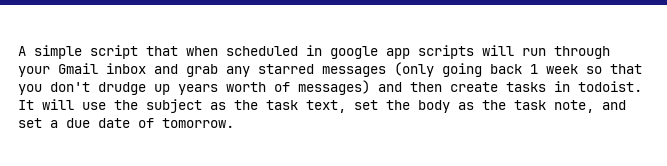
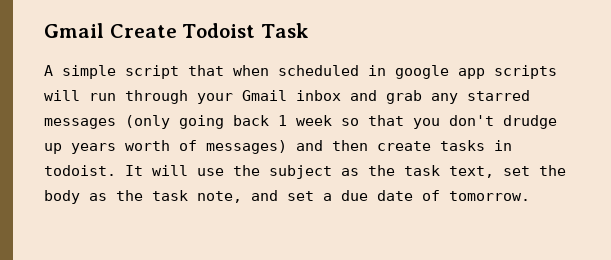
(18, 51) none -> [44,23,309,38] Gmail Create Todoist Task //

